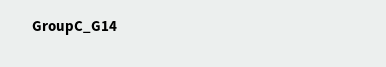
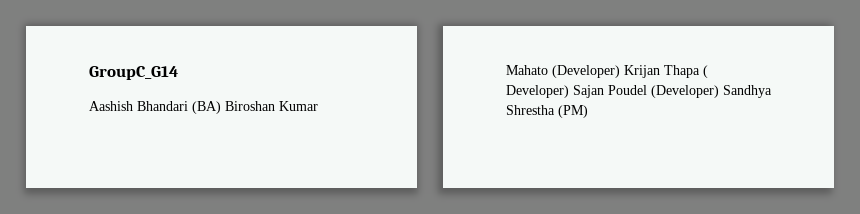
(117, 28) none -> [89,101,318,114] [506,65,708,78] [506,85,772,98] [506,105,588,118] // Aashish Bhandari (BA) Biroshan Kumar Mahato (Developer) Krijan Thapa ( Developer) Sajan Poudel (Developer) Sandhya Shrestha (PM)

